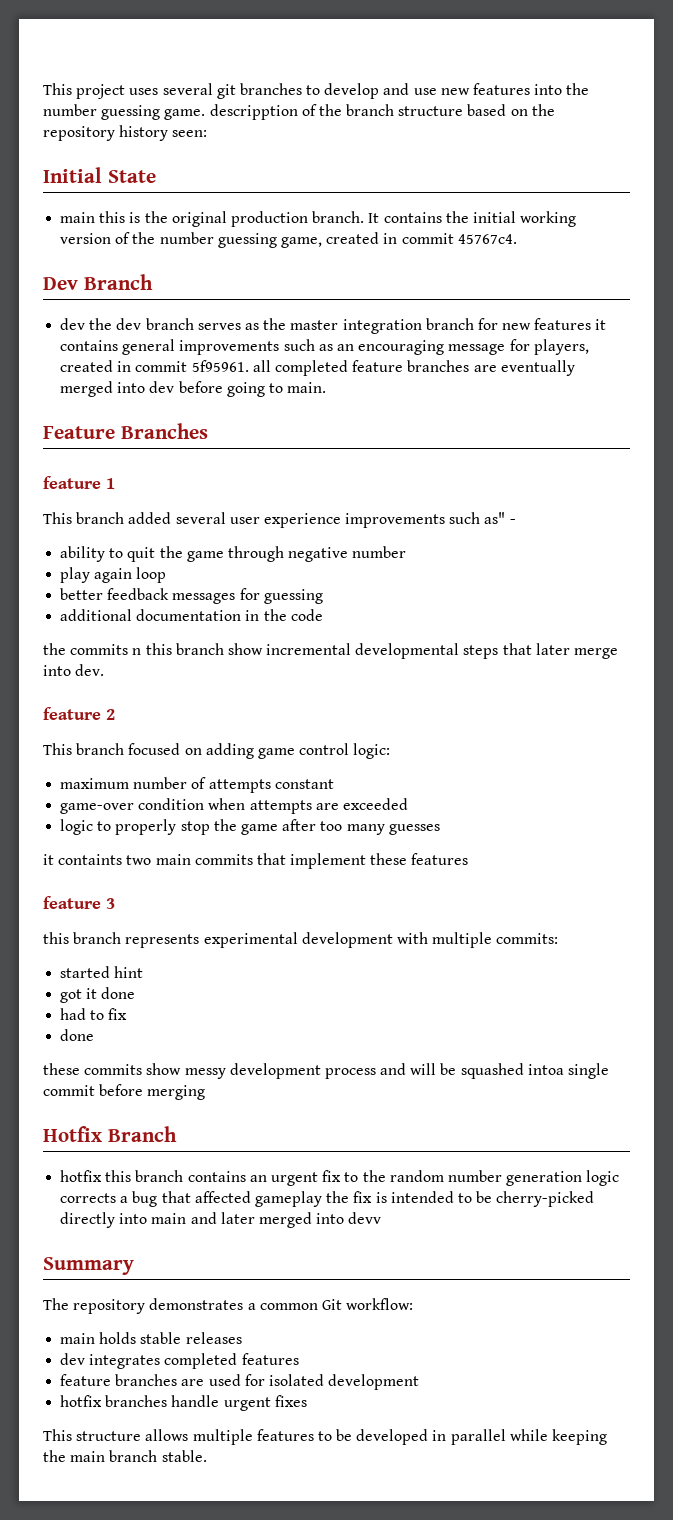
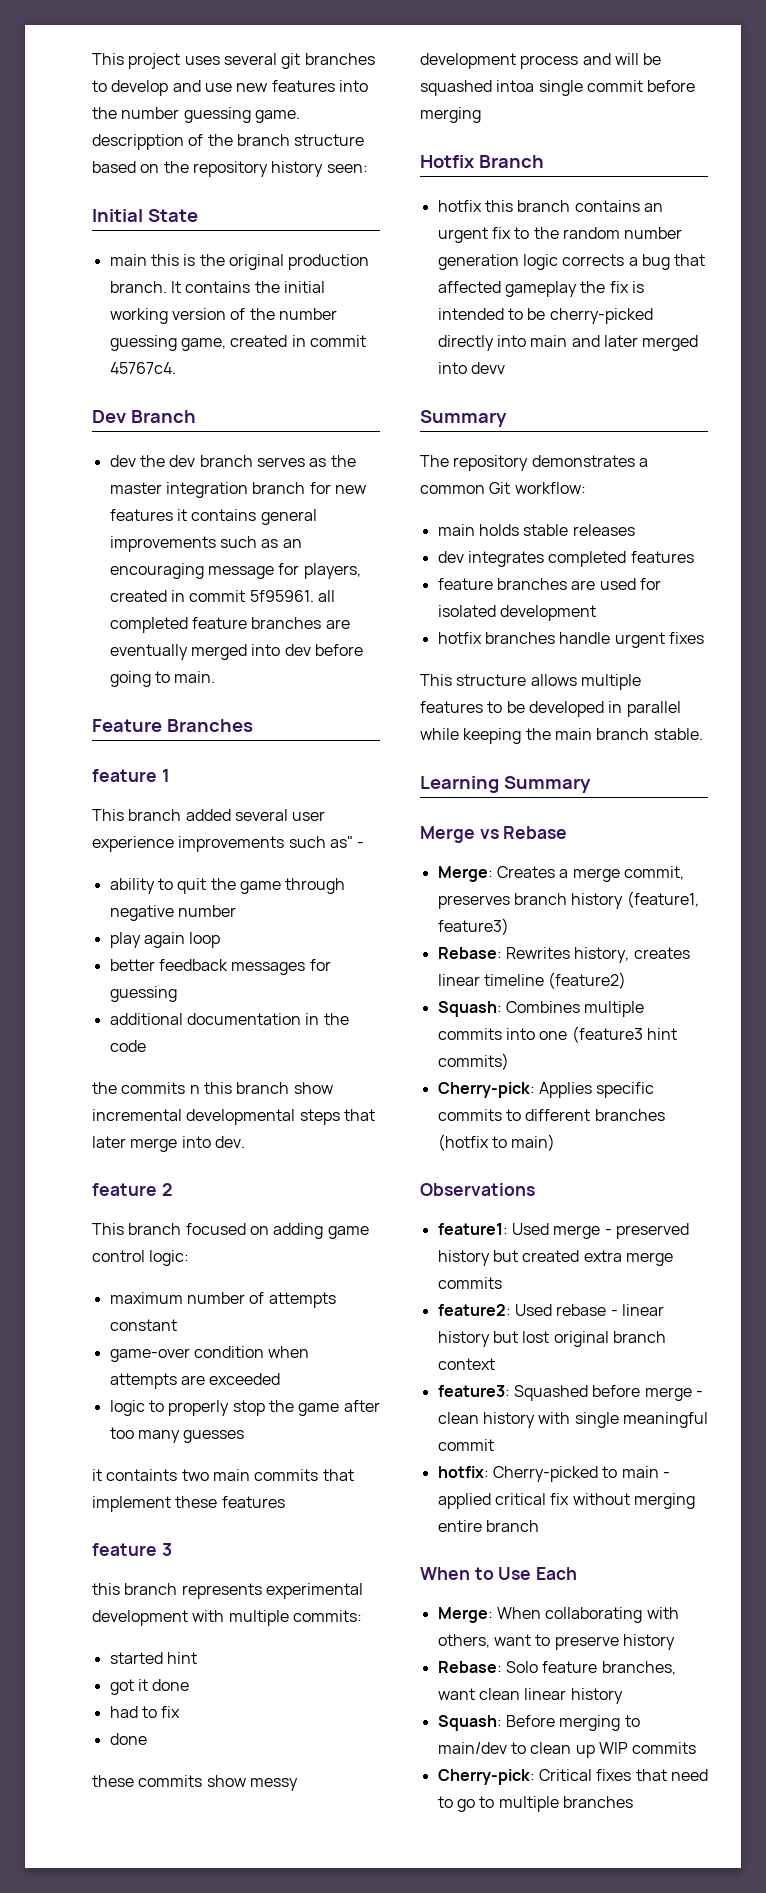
(207, 1456) none -> [420,776,591,793] [420,826,568,843] [437,866,684,882] [437,891,699,909] [437,918,509,935] [437,947,690,963] [437,972,627,989] [437,1001,645,1017] [437,1026,677,1043] [437,1053,509,1070] [437,1082,655,1098] [437,1109,665,1121] [437,1134,556,1151] [420,1183,535,1196] [437,1223,689,1239] [437,1250,673,1266] [437,1277,502,1289] [437,1304,664,1316] [437,1331,666,1347] [437,1358,495,1370] [437,1385,703,1401] [437,1412,708,1428] [437,1439,494,1451] [437,1466,670,1482] [437,1493,695,1509] [437,1520,539,1532] [420,1567,578,1580] [437,1607,679,1623] [437,1634,675,1650] [437,1661,676,1675] [437,1688,623,1704] [437,1715,640,1731] [437,1742,697,1758] [437,1769,708,1785] [437,1796,633,1812] // Learning Summary // Merge vs Rebase // Merge: Creates a merge commit, preserves branch history (feature1, feature3) // Rebase: Rewrites history, creates linear timeline (feature2) // Squash: Combines multiple commits into one (feature3 hint commits) // Cherry-pick: Applies specific commits to different branches (hotfix to main) // Observations // feature1: Used merge - preserved history but created extra merge commits // feature2: Used rebase - linear history but lost original branch context // feature3: Squashed before merge - clean history with single meaningful commit // hotfix: Cherry-picked to main - applied critical fix without merging entire branch // When to Use Each // Merge: When collaborating with others, want to preserve history // Rebase: Solo feature branches, want clean linear history // Squash: Before merging to main/dev to clean up WIP commits // Cherry-pick: Critical fixes that need to go to multiple branches

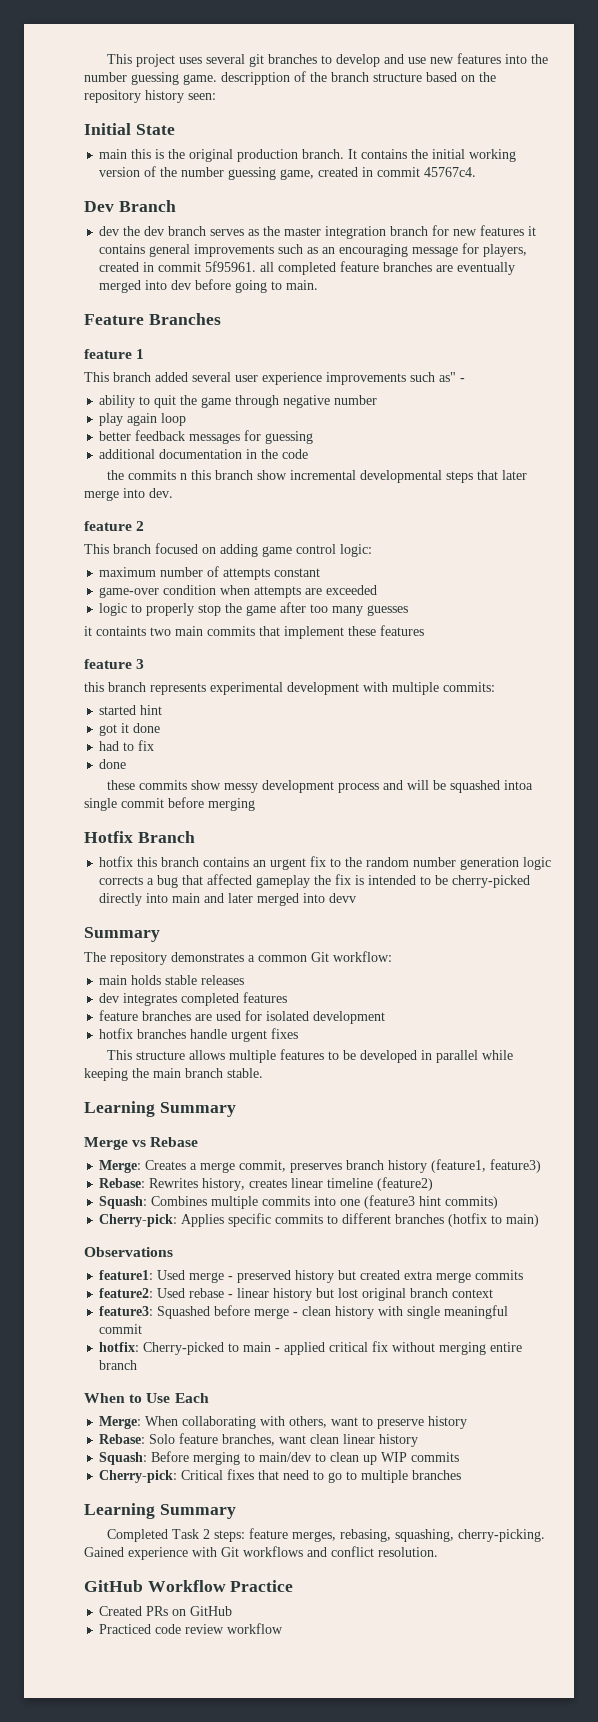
(633, 1802) none -> [84,1503,236,1519] [107,1528,546,1542] [84,1546,438,1560] [84,1580,294,1592] [99,1606,233,1616] [99,1623,284,1634] // Learning Summary // Completed Task 2 steps: feature merges, rebasing, squashing, cherry-picking. Gained experience with Git workflows and conflict resolution. // GitHub Workflow Practice // Created PRs on GitHub // Practiced code review workflow

